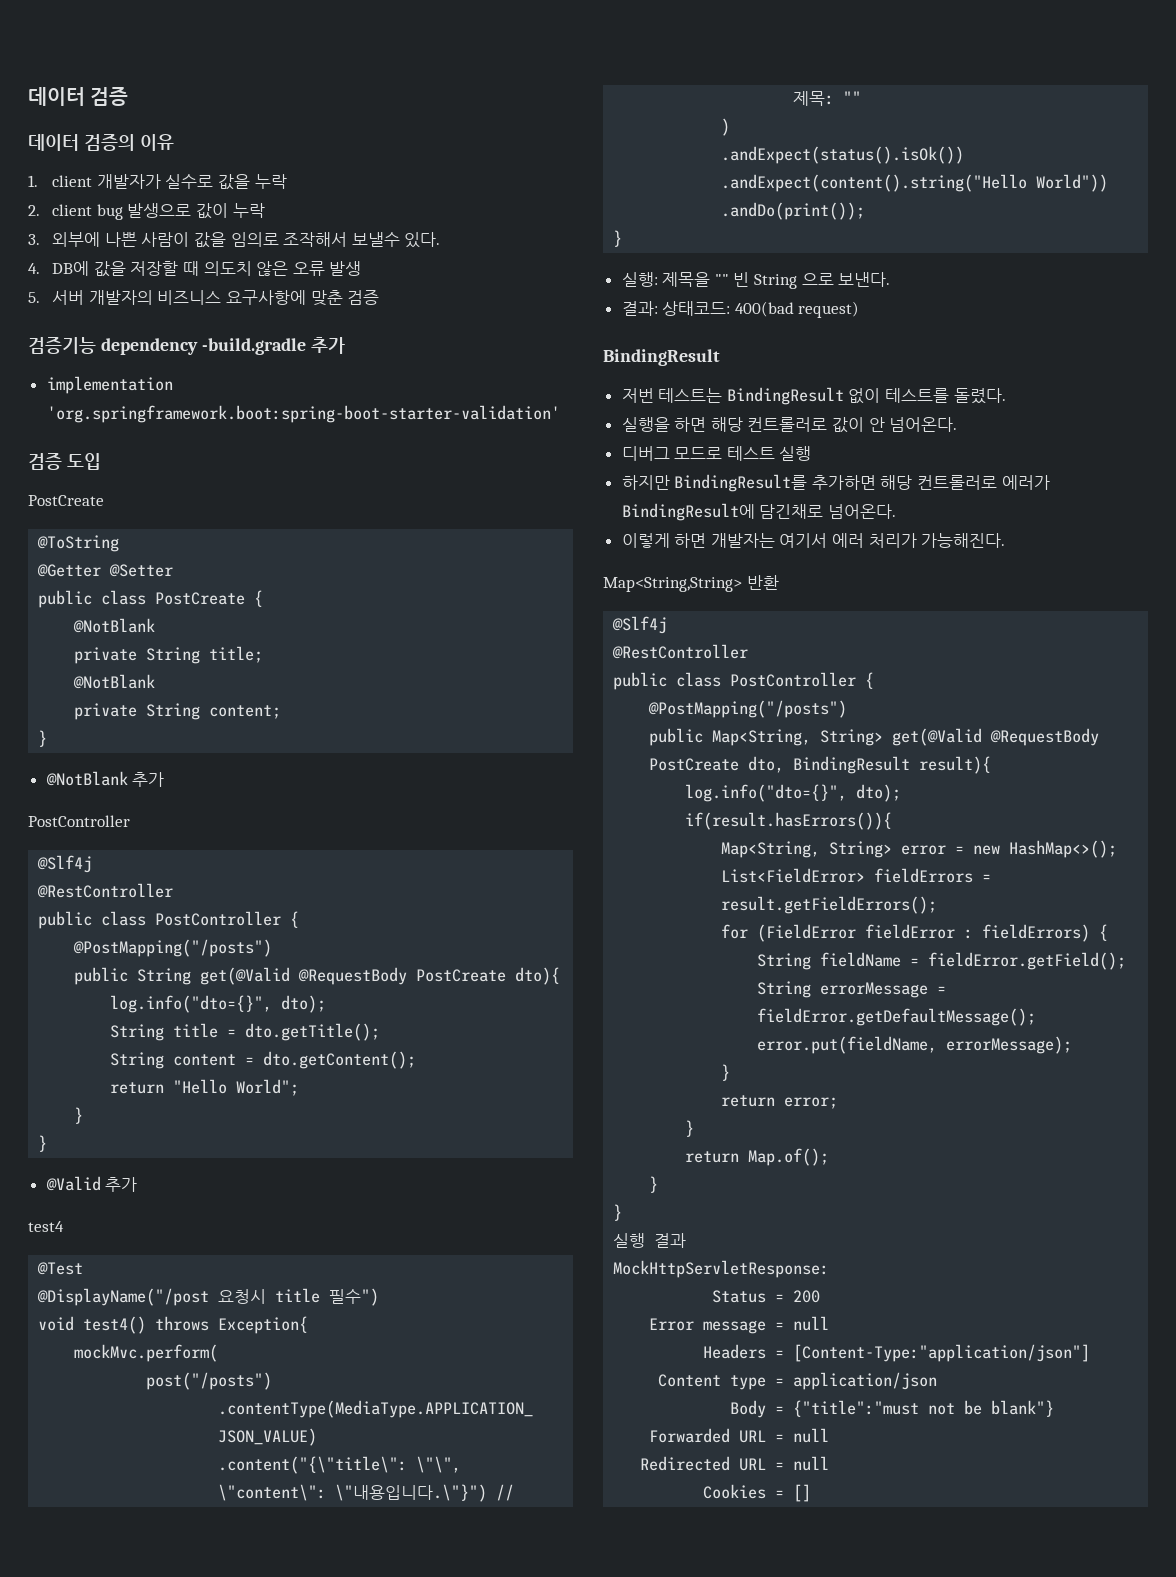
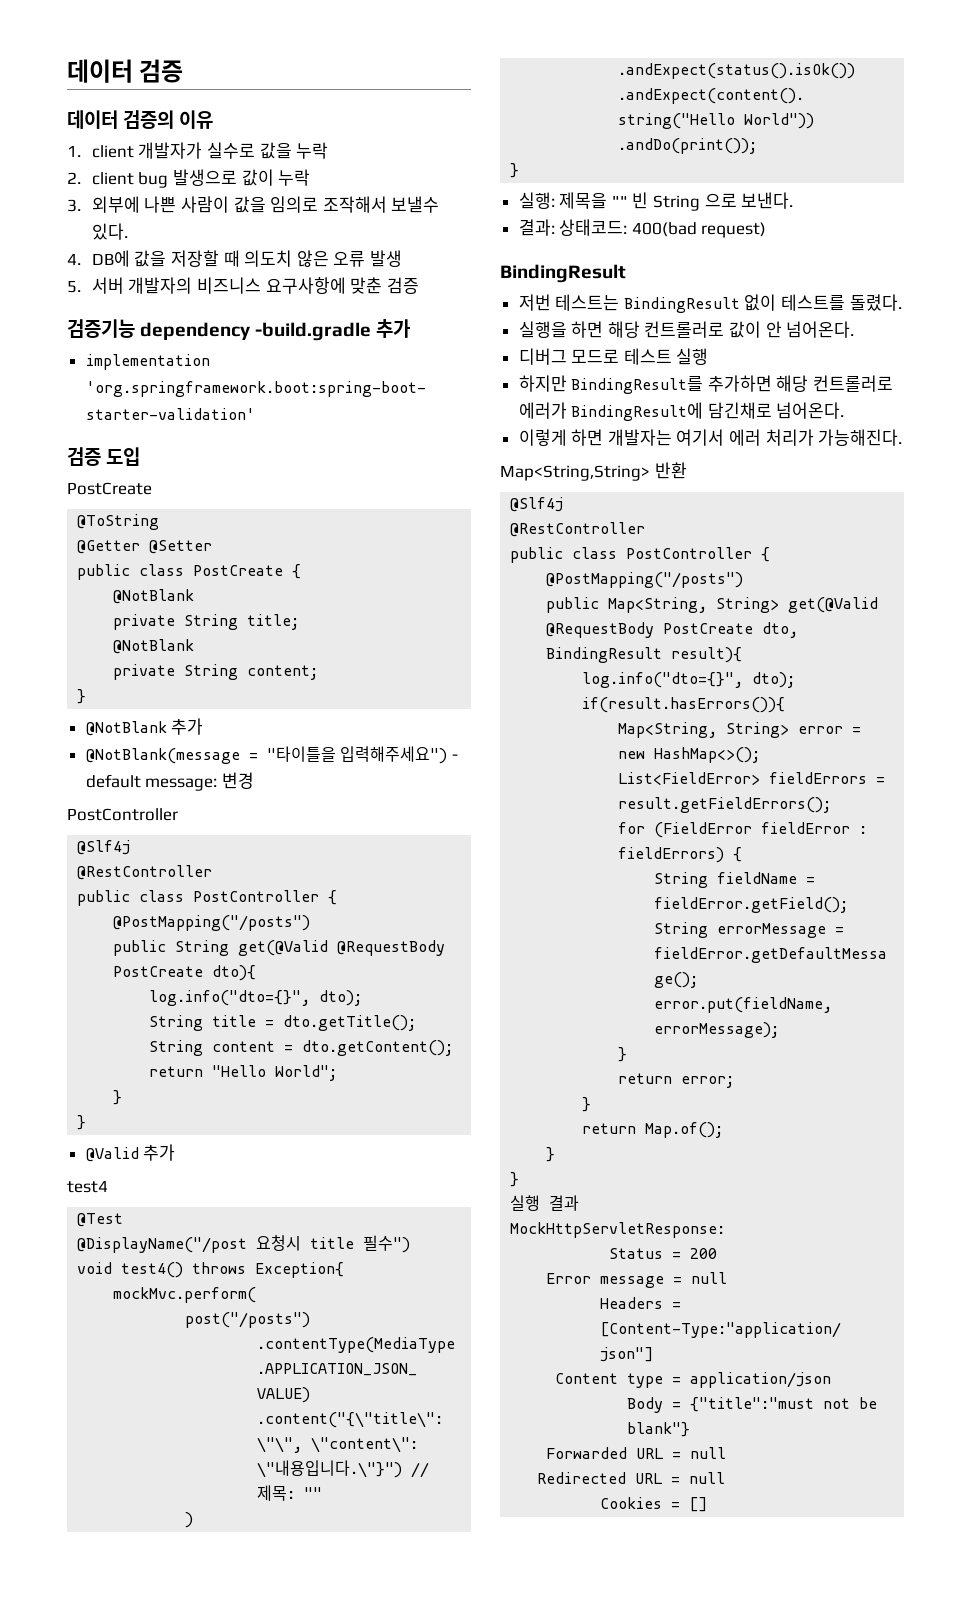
(165, 779) none -> [85,746,458,764] [85,772,254,791] // @NotBlank(message = "타이틀을 입력해주세요") - default message: 변경

